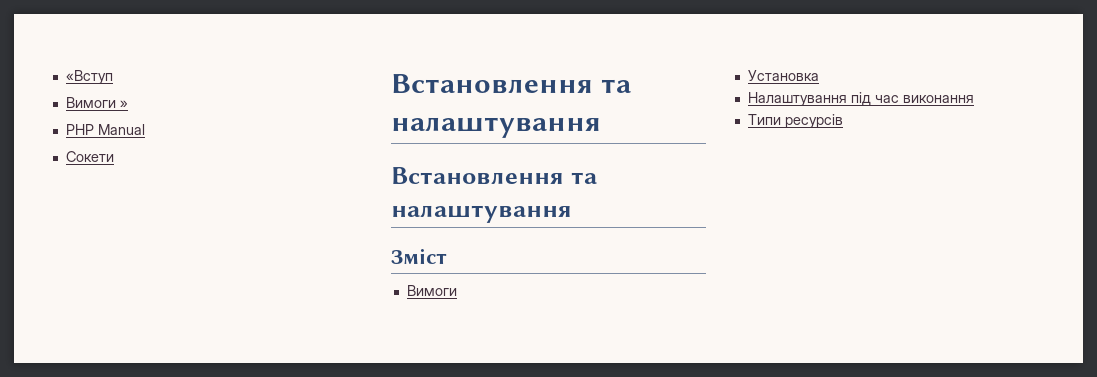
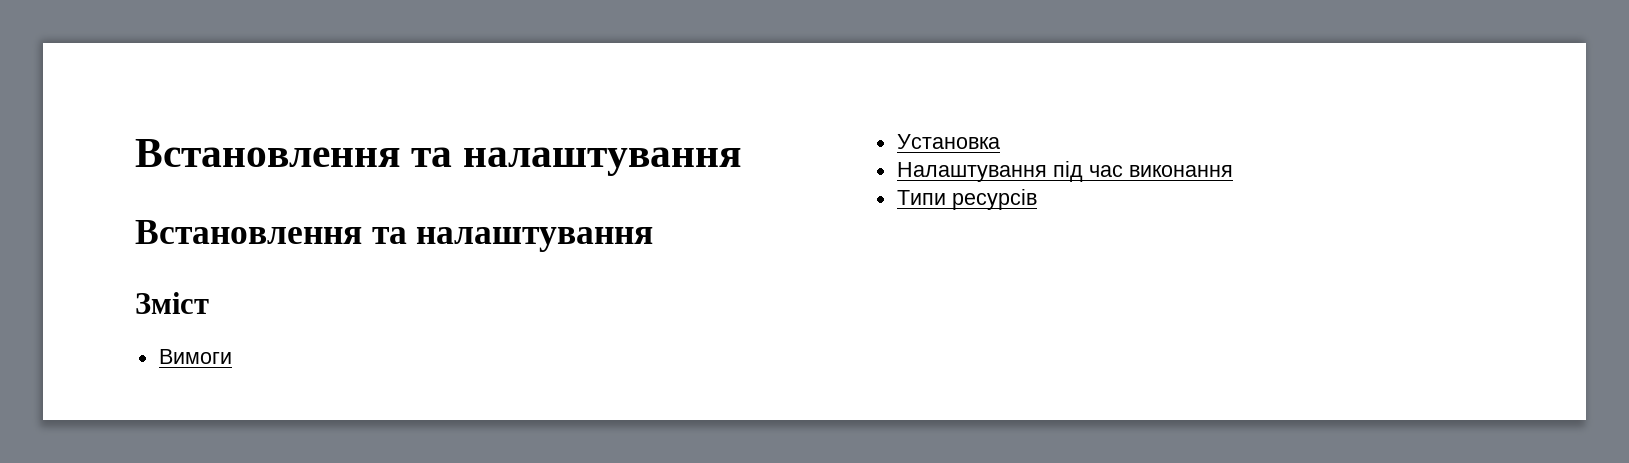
[65,70,113,84] [65,97,128,108] [65,124,145,135] [65,151,114,162] «Вступ // Вимоги » // PHP Manual // Сокети // -> (135, 153) none

